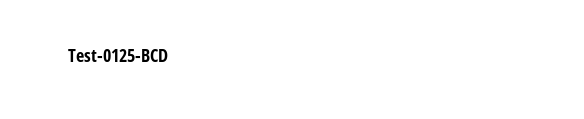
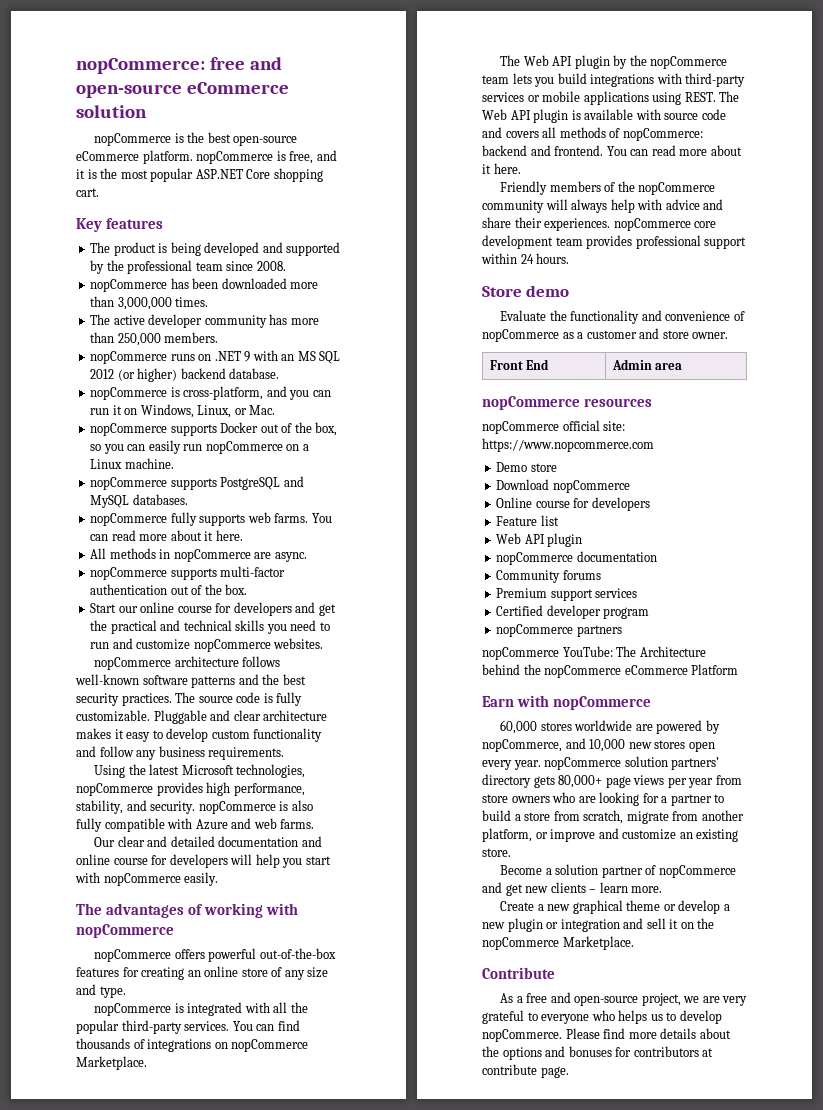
[68,49,168,62] Test-0125-BCD -> [76,57,282,74] [76,82,289,98] [76,105,147,118] [94,132,298,146] [76,150,337,164] [76,168,323,182] [76,188,99,197] [76,218,163,232] [90,242,341,256] [90,260,286,274] [90,278,319,292] [90,296,209,310] [90,314,319,328] [90,332,219,346] [90,350,341,364] [90,368,280,382] [90,386,331,400] [90,404,276,418] [90,422,338,436] [90,440,309,454] [90,458,174,469] [90,476,304,490] [90,494,188,508] [90,512,332,526] [90,530,243,541] [90,548,307,562] [90,566,286,580] [90,584,248,595] [90,602,336,616] [90,620,330,634] [90,638,324,652] [94,656,281,670] [75,674,306,688] [76,692,303,706] [76,710,328,724] [76,728,323,742] [76,746,285,760] [94,764,306,778] [76,782,305,796] [76,800,313,814] [76,818,315,832] [94,836,322,847] [76,854,331,868] [75,872,219,886] [76,903,298,918] [76,924,174,938] [94,948,336,962] [76,966,329,980] [76,984,126,998] [94,1002,308,1016] [76,1020,300,1034] [76,1038,309,1052] [76,1056,147,1070] [500,55,728,69] [482,73,746,87] [482,91,740,105] [482,109,726,123] [482,127,703,141] [482,145,742,156] [482,163,521,174] [500,181,716,195] [482,199,724,213] [482,217,717,231] [482,235,747,249] [481,253,570,264] [482,285,570,297] [500,310,745,324] [482,328,729,342] [489,359,550,370] [611,359,683,370] [482,396,652,410] [482,420,626,434] [482,438,654,452] [496,462,557,472] [496,479,630,493] [496,497,650,511] [496,515,559,526] [496,533,583,547] [496,551,657,565] [496,570,601,583] [496,588,638,601] [496,605,650,619] [496,624,622,637] [482,646,706,660] [482,664,739,678] [482,695,651,710] [500,720,720,734] [482,738,715,752] [482,756,720,770] [482,774,742,788] [482,792,725,806] [482,810,744,824] [482,828,739,842] [482,848,511,857] [500,864,736,878] [482,882,663,896] [500,900,730,914] [482,918,715,932] [482,936,634,950] [482,967,555,979] [500,992,748,1006] [482,1010,722,1024] [482,1028,731,1042] [482,1046,714,1060] [482,1064,569,1078] nopCommerce: free and open-source eCommerce solution // nopCommerce is the best open-source eCommerce platform. nopCommerce is free, and it is the most popular ASP.NET Core shopping cart. // Key features // The product is being developed and supported by the professional team since 2008. // nopCommerce has been downloaded more than 3,000,000 times. // The active developer community has more than 250,000 members. // nopCommerce runs on .NET 9 with an MS SQL 2012 (or higher) backend database. // nopCommerce is cross-platform, and you can run it on Windows, Linux, or Mac. // nopCommerce supports Docker out of the box, so you can easily run nopCommerce on a Linux machine. // nopCommerce supports PostgreSQL and MySQL databases. // nopCommerce fully supports web farms. You can read more about it here. // All methods in nopCommerce are async. // nopCommerce supports multi-factor authentication out of the box. // Start our online course for developers and get the practical and technical skills you need to run and customize nopCommerce websites. // nopCommerce architecture follows well-known software patterns and the best security practices. The source code is fully customizable. Pluggable and clear architecture makes it easy to develop custom functionality and follow any business requirements. // Using the latest Microsoft technologies, nopCommerce provides high performance, stability, and security. nopCommerce is also fully compatible with Azure and web farms. // Our clear and detailed documentation and online course for developers will help you start with nopCommerce easily. // The advantages of working with nopCommerce // nopCommerce offers powerful out-of-the-box features for creating an online store of any size and type. // nopCommerce is integrated with all the popular third-party services. You can find thousands of integrations on nopCommerce Marketplace. // The Web API plugin by the nopCommerce team lets you build integrations with third-party services or mobile applications using REST. The Web API plugin is available with source code and covers all methods of nopCommerce: backend and frontend. You can read more about it here. // Friendly members of the nopCommerce community will always help with advice and share their experiences. nopCommerce core development team provides professional support within 24 hours. // Store demo // Evaluate the functionality and convenience of nopCommerce as a customer and store owner. // Front End | Admin area // nopCommerce resources // nopCommerce official site: https://www.nopcommerce.com // Demo store // Download nopCommerce // Online course for developers // Feature list // Web API plugin // nopCommerce documentation // Community forums // Premium support services // Certified developer program // nopCommerce partners // nopCommerce YouTube: The Architecture behind the nopCommerce eCommerce Platform // Earn with nopCommerce // 60,000 stores worldwide are powered by nopCommerce, and 10,000 new stores open every year. nopCommerce solution partners’ directory gets 80,000+ page views per year from store owners who are looking for a partner to build a store from scratch, migrate from another platform, or improve and customize an existing store. // Become a solution partner of nopCommerce and get new clients – learn more. // Create a new graphical theme or develop a new plugin or integration and sell it on the nopCommerce Marketplace. // Contribute // As a free and open-source project, we are very grateful to everyone who helps us to develop nopCommerce. Please find more details about the options and bonuses for contributors at contribute page.

